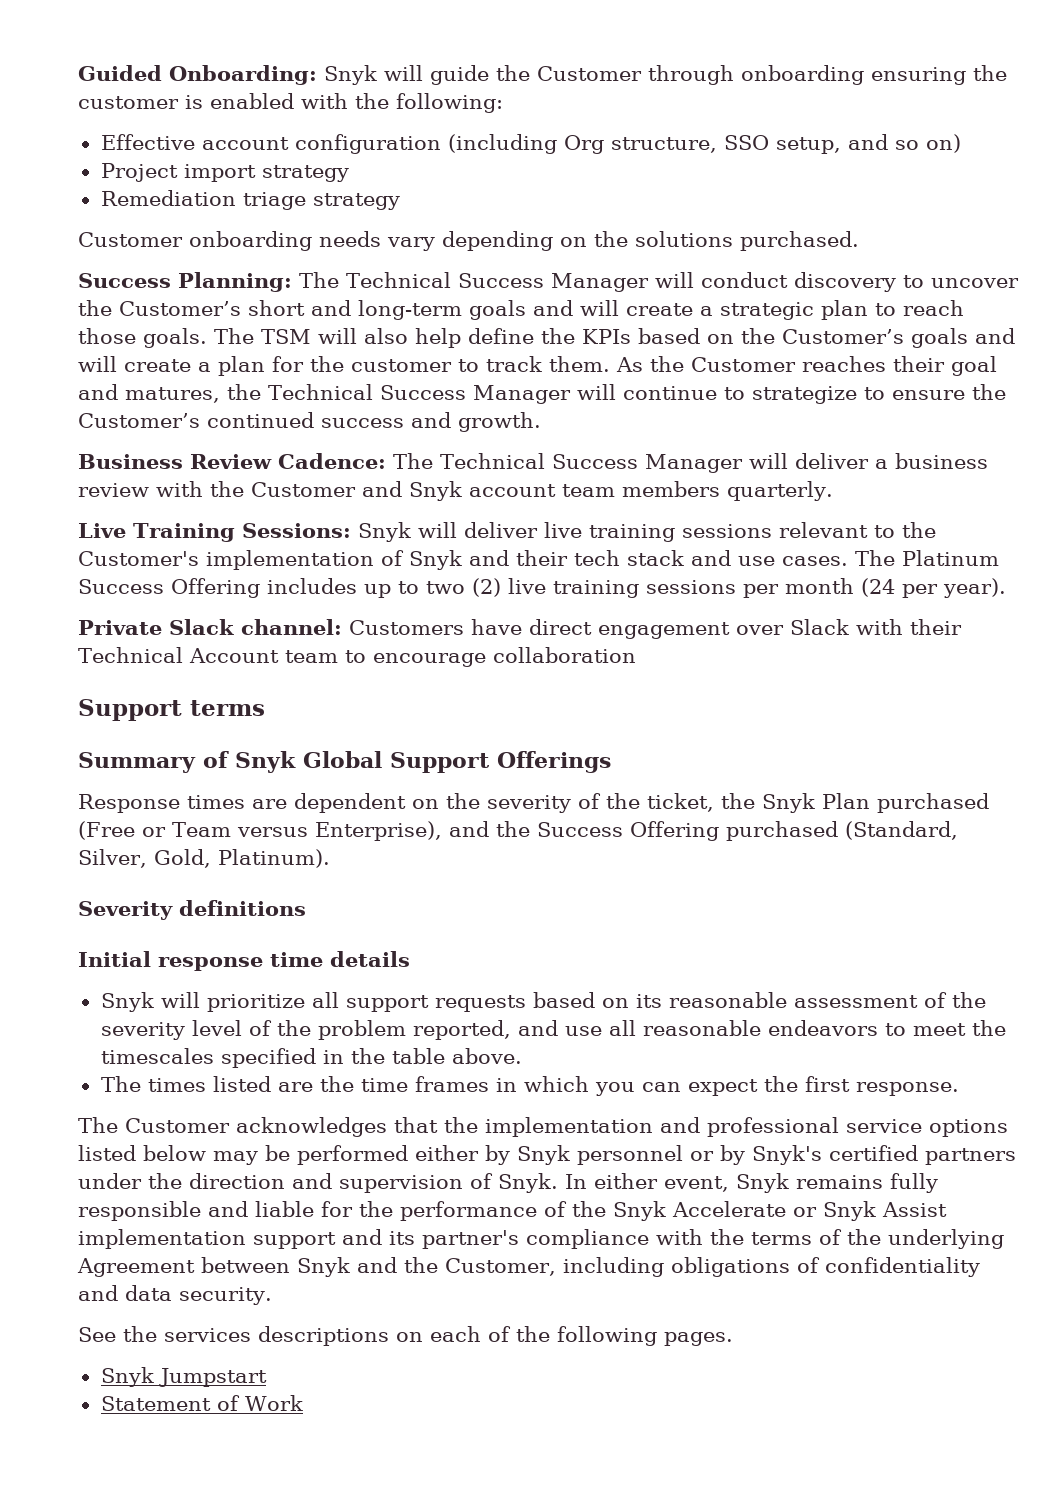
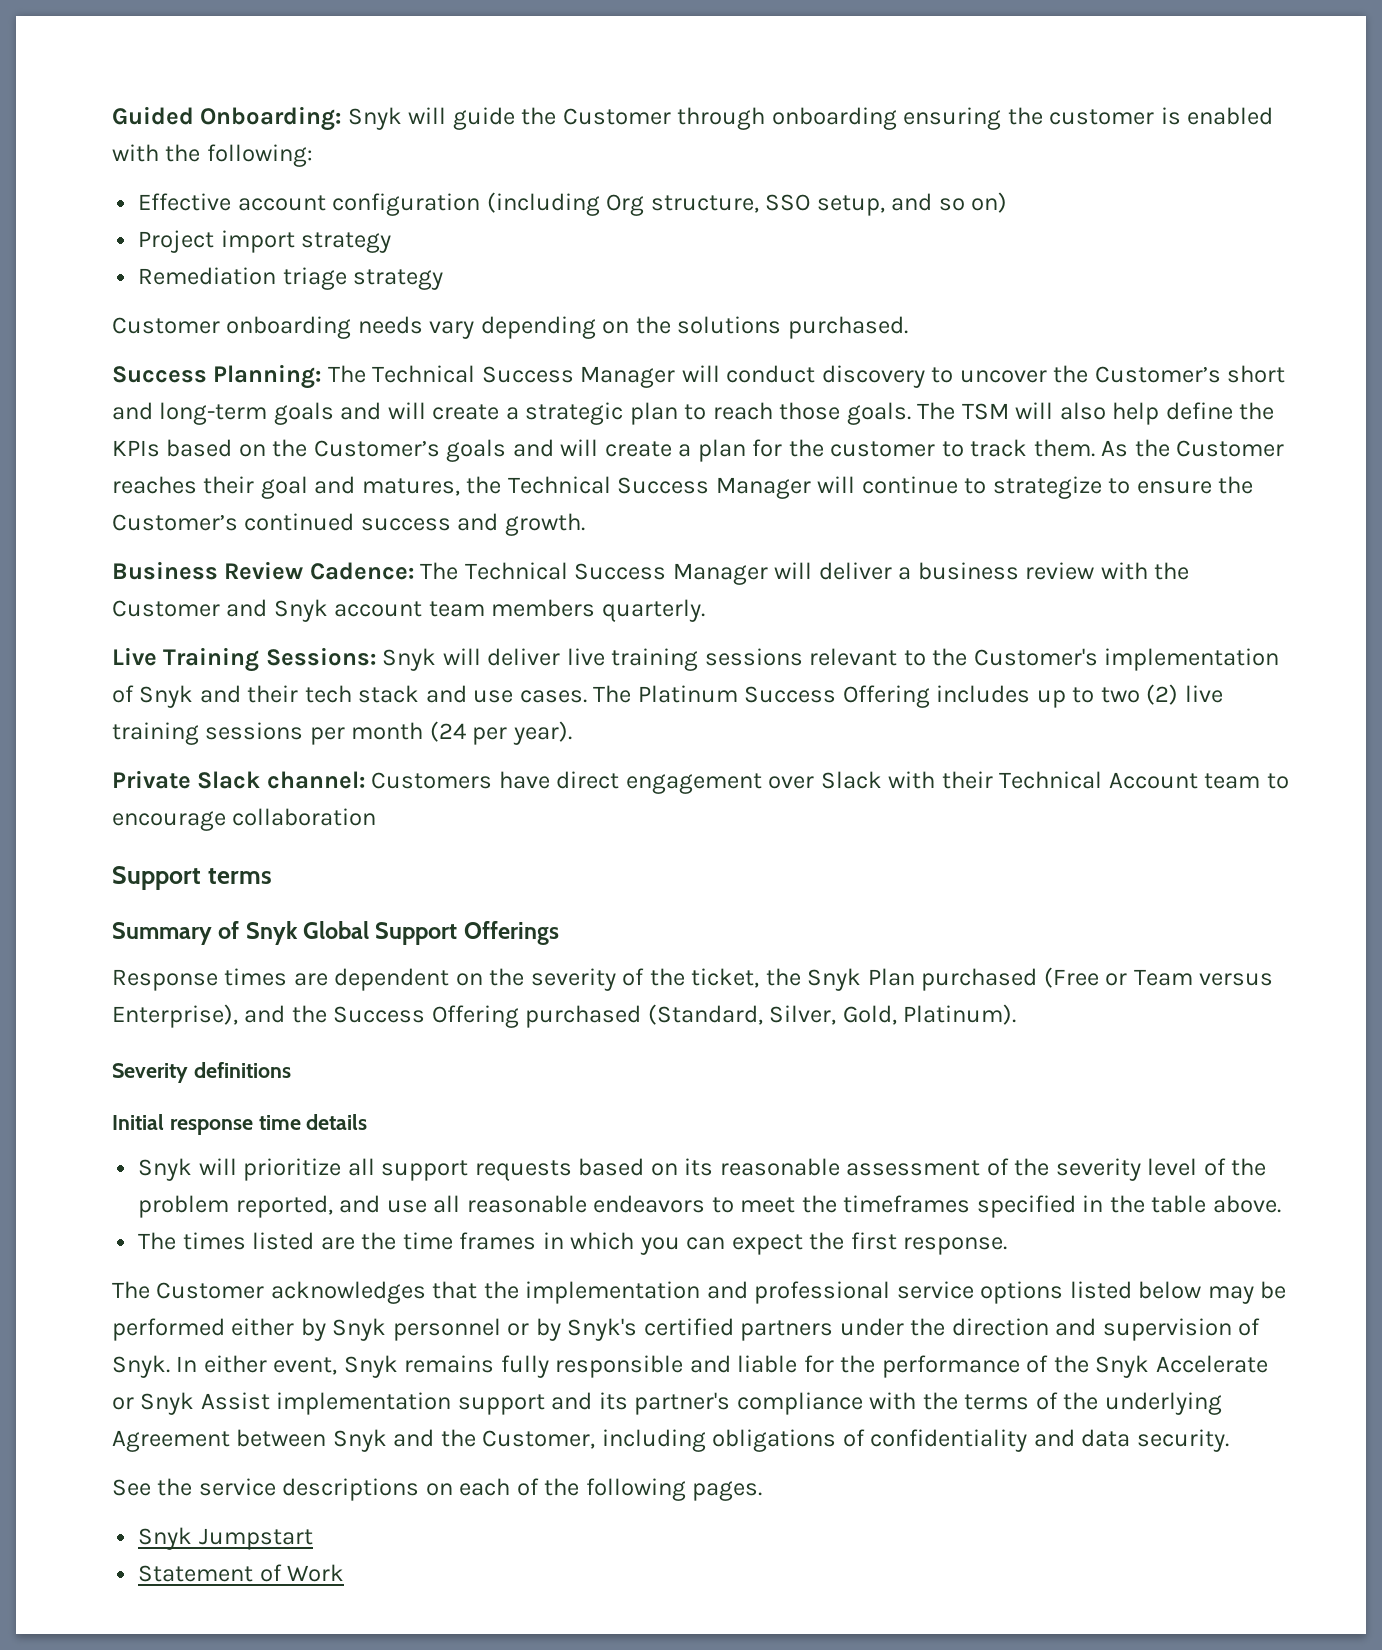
[100,1048,214,1064] timescales -> [843,1195,971,1213] timeframes
[164,1328,251,1342] services -> [198,1478,276,1496] service

